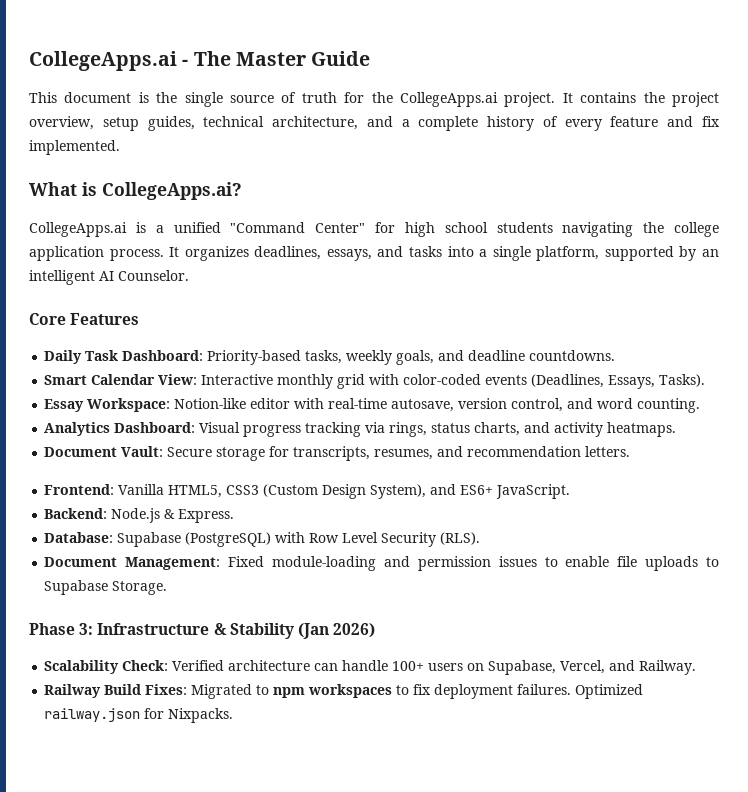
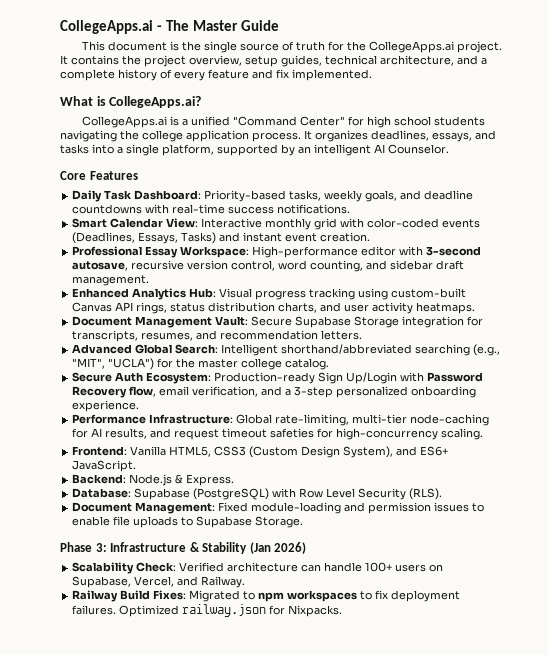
[529,350,616,361] countdowns. -> [72,204,351,214] countdowns with real-time success notifications.
[659,374,706,387] Tasks). // -> [181,232,371,244] [72,246,143,256] Tasks) and instant event creation. // Professional
[174,398,247,409] Notion-like -> [252,246,359,258] High-performance
[328,398,701,413] [44,422,386,437] real-time autosave, version control, and word counting. // Analytics Dashboard: Visual progress tracking via -> [426,246,482,256] [72,260,465,272] [72,275,150,286] [72,288,467,300] [72,302,134,312] 3-second autosave, recursive version control, word counting, and sidebar draft management. // Enhanced Analytics Hub: Visual progress tracking using custom-built Canvas API
(471, 428) none -> [208,302,276,312] distribution
(551, 427) none -> [344,304,370,312] user
(118, 452) none -> [135,316,213,328] Management
[216,447,266,461] storage -> [295,316,465,328] Supabase Storage integration
(631, 451) none -> [72,344,501,356] [72,358,330,370] [72,372,484,384] [72,386,477,398] [72,400,140,412] [72,414,490,426] [72,428,484,440] // Advanced Global Search: Intelligent shorthand/abbreviated searching (e.g., "MIT", "UCLA") for the master college catalog. // Secure Auth Ecosystem: Production-ready Sign Up/Login with Password Recovery flow, email verification, and a 3-step personalized onboarding experience. // Performance Infrastructure: Global rate-limiting, multi-tier node-caching for AI results, and request timeout safeties for high-concurrency scaling.

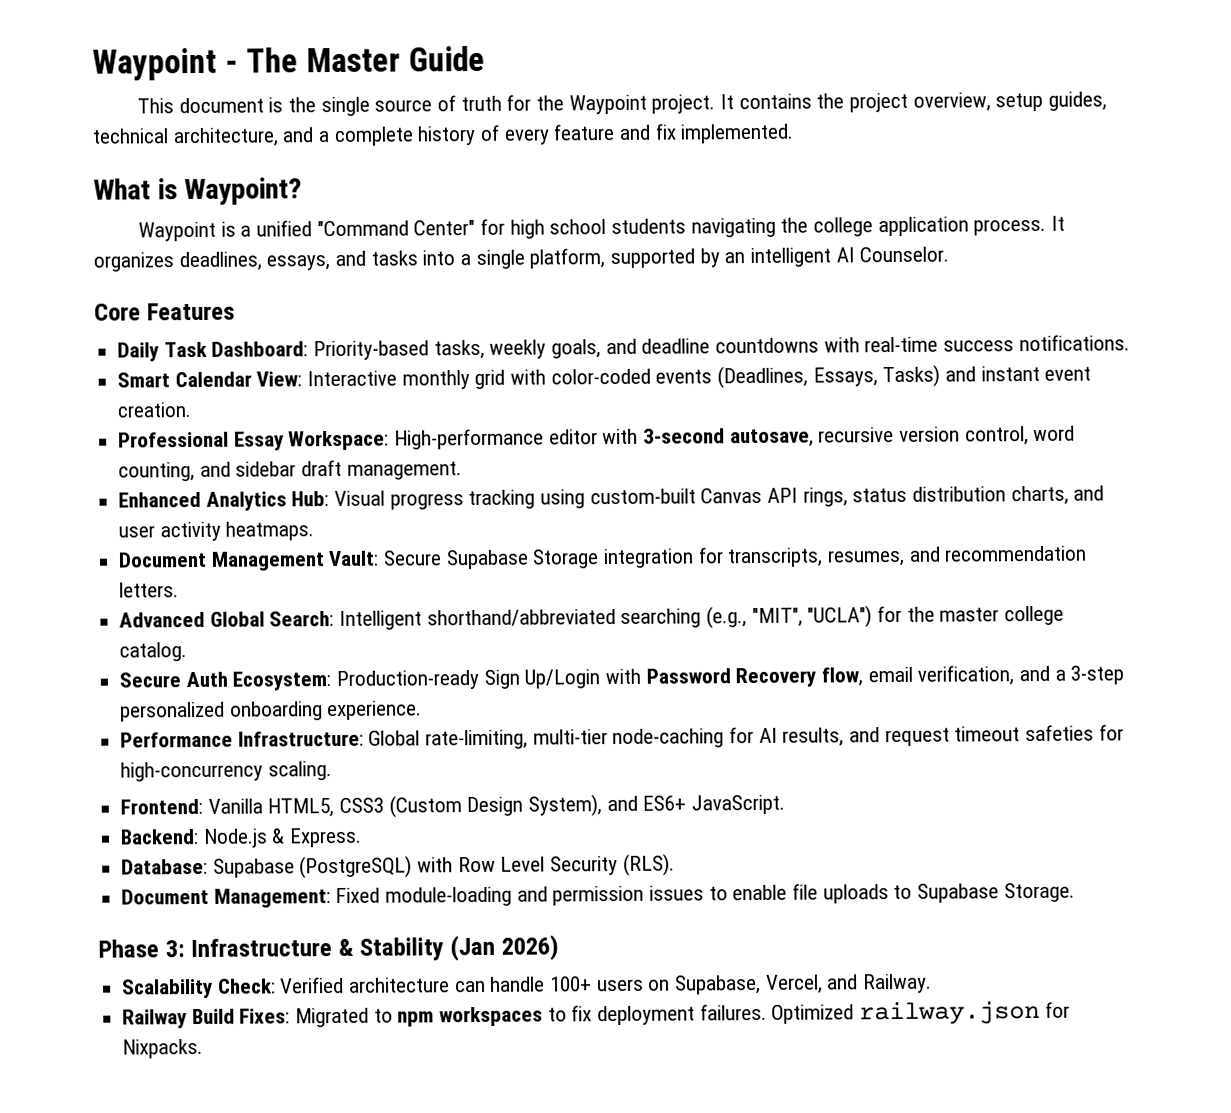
[60,20,153,34] CollegeApps.ai -> [92,47,217,81] Waypoint
[369,41,455,53] CollegeApps.ai -> [568,94,647,115] Waypoint
[109,96,202,108] [82,116,168,128] CollegeApps.ai? // CollegeApps.ai -> [184,177,303,206] [138,221,217,242] Waypoint? // Waypoint

